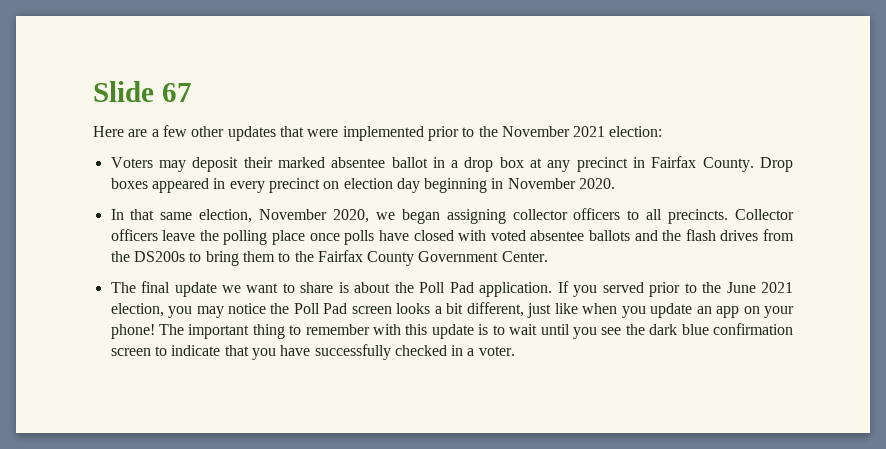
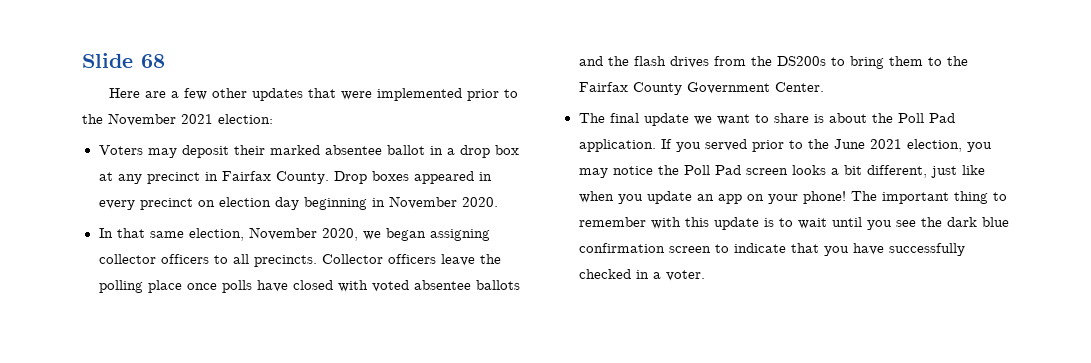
[161,83,192,102] 67 -> [141,54,165,68] 68

